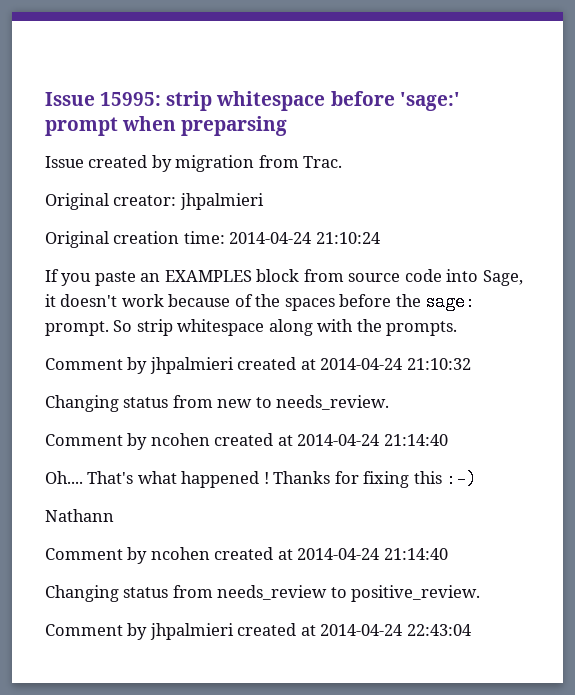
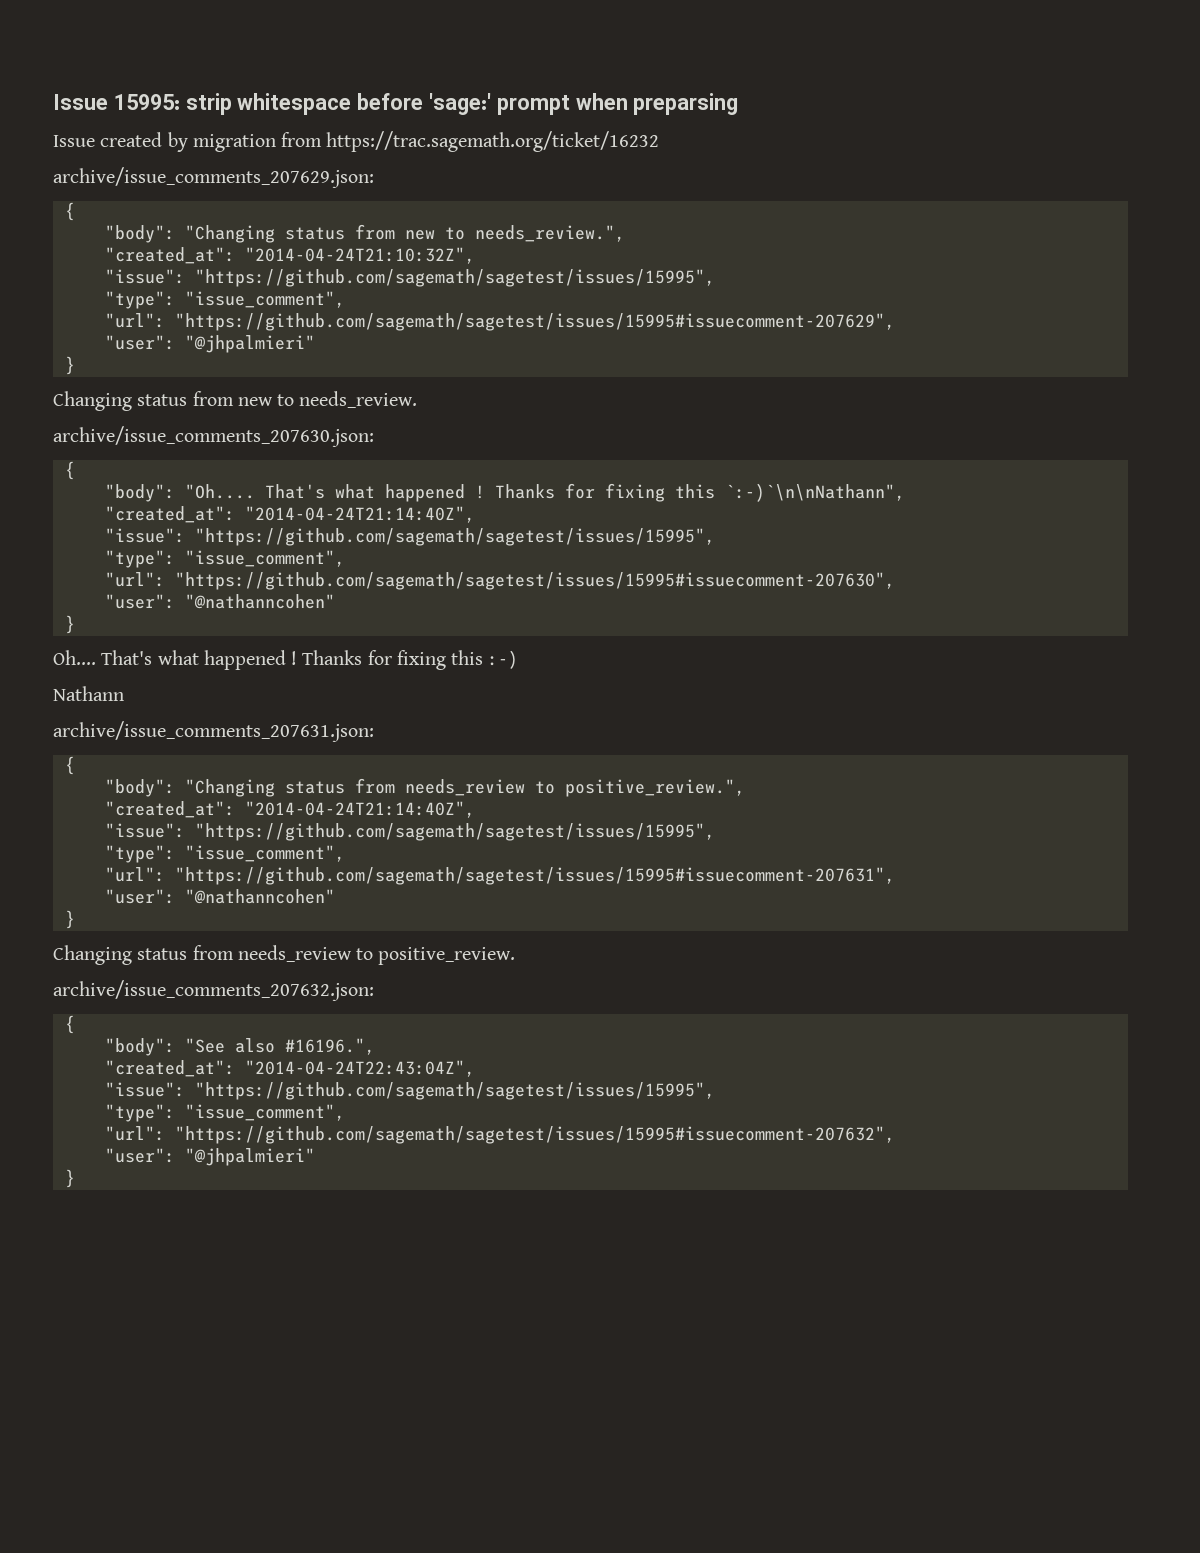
[303,156,343,168] [45,193,264,210] [45,231,380,248] [45,269,523,286] [45,293,476,311] [45,319,458,336] [45,357,471,374] Trac. // Original creator: jhpalmieri // Original creation time: 2014-04-24 21:10:24 // If you paste an EXAMPLES block from source code into Sage, it doesn't work because of the spaces before the sage: prompt. So strip whitespace along with the prompts. // Comment by jhpalmieri created at 2014-04-24 21:10:32 -> [326,131,660,152] [53,167,374,188] [64,202,75,221] [104,224,625,243] [104,247,475,264] [104,269,715,287] [104,291,345,309] [104,313,895,331] [104,335,315,353] [64,356,75,375] https://trac.sagemath.org/ticket/16232 // archive/issue_comments_207629.json: // { // "body": "Changing status from new to needs_review.", // "created_at": "2014-04-24T21:10:32Z", // "issue": "https://github.com/sagemath/sagetest/issues/15995", // "type": "issue_comment", // "url": "https://github.com/sagemath/sagetest/issues/15995#issuecomment-207629", // "user": "@jhpalmieri" // }
[45,433,448,450] Comment by ncohen created at 2014-04-24 21:14:40 -> [53,426,374,447] [64,461,75,480] [104,483,905,502] [104,506,475,523] [104,528,715,546] [104,550,345,568] [104,572,895,590] [104,594,335,609] [64,615,75,634] archive/issue_comments_207630.json: // { // "body": "Oh.... That's what happened ! Thanks for fixing this `:-)`\n\nNathann", // "created_at": "2014-04-24T21:14:40Z", // "issue": "https://github.com/sagemath/sagetest/issues/15995", // "type": "issue_comment", // "url": "https://github.com/sagemath/sagetest/issues/15995#issuecomment-207630", // "user": "@nathanncohen" // }
[45,547,448,564] Comment by ncohen created at 2014-04-24 21:14:40 -> [53,721,374,742] [64,756,75,775] [104,778,745,797] [104,801,475,818] [104,823,715,841] [104,845,345,863] [104,867,895,885] [104,889,335,904] [64,910,75,929] archive/issue_comments_207631.json: // { // "body": "Changing status from needs_review to positive_review.", // "created_at": "2014-04-24T21:14:40Z", // "issue": "https://github.com/sagemath/sagetest/issues/15995", // "type": "issue_comment", // "url": "https://github.com/sagemath/sagetest/issues/15995#issuecomment-207631", // "user": "@nathanncohen" // }
[45,623,471,640] Comment by jhpalmieri created at 2014-04-24 22:43:04 -> [53,980,374,1001] [64,1015,75,1034] [104,1038,375,1056] [104,1060,475,1077] [104,1082,715,1100] [104,1104,345,1122] [104,1126,895,1144] [104,1148,315,1166] [64,1169,75,1188] archive/issue_comments_207632.json: // { // "body": "See also #16196.", // "created_at": "2014-04-24T22:43:04Z", // "issue": "https://github.com/sagemath/sagetest/issues/15995", // "type": "issue_comment", // "url": "https://github.com/sagemath/sagetest/issues/15995#issuecomment-207632", // "user": "@jhpalmieri" // }

